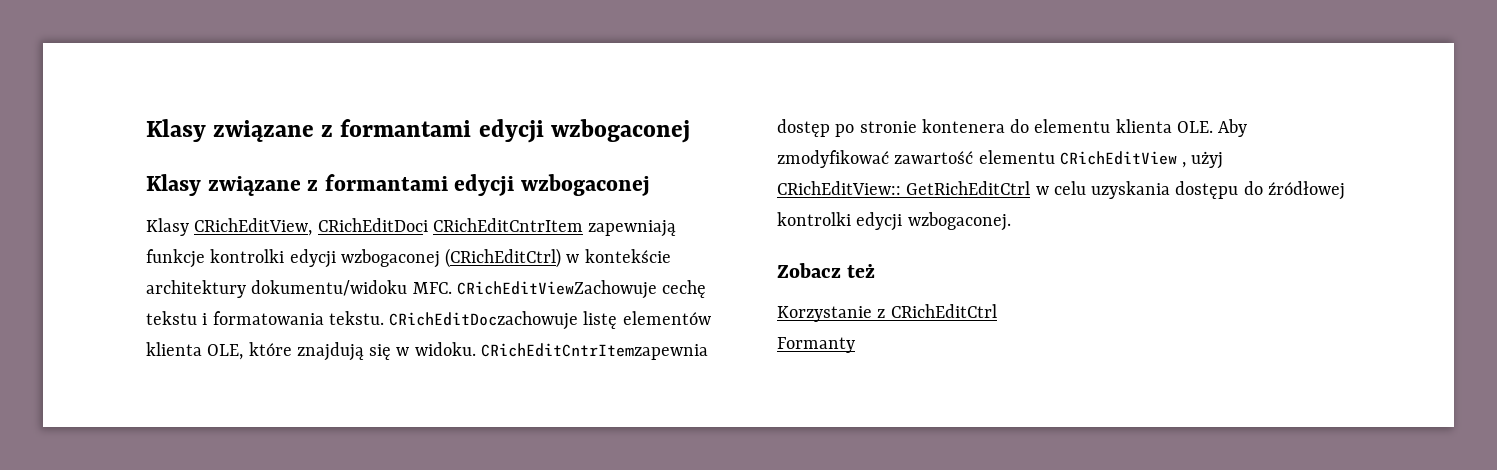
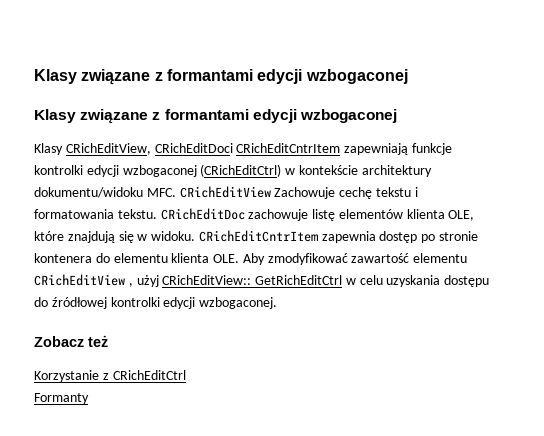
[456,280,657,299] CRichEditViewZachowuje -> [179,186,336,199] CRichEditView Zachowuje
[389,311,579,330] CRichEditDoczachowuje -> [160,208,309,221] CRichEditDoc zachowuje
[480,343,708,360] CRichEditCntrItemzapewnia -> [198,230,376,243] CRichEditCntrItem zapewnia

